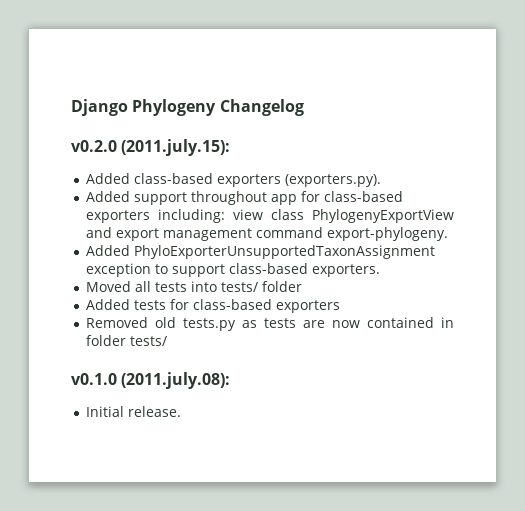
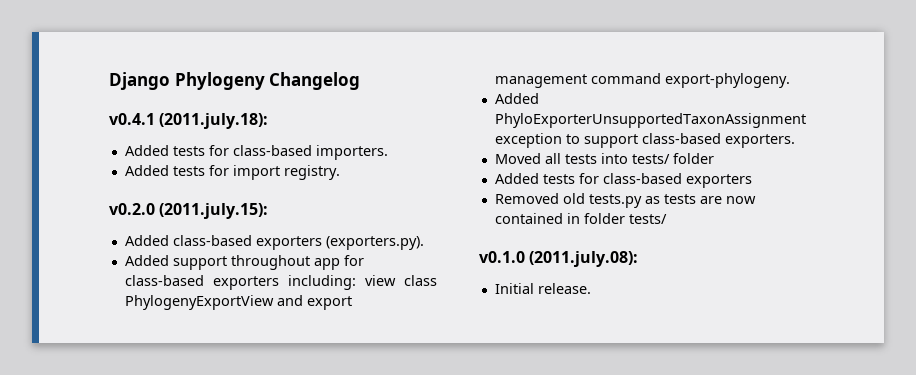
(304, 107) none -> [109,113,269,129] [124,145,388,160] [124,165,340,180] // v0.4.1 (2011.july.18): // Added tests for class-based importers. // Added tests for import registry.

